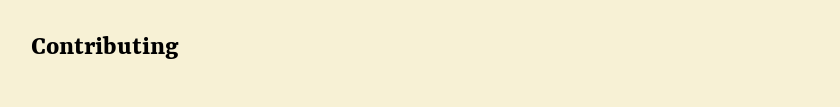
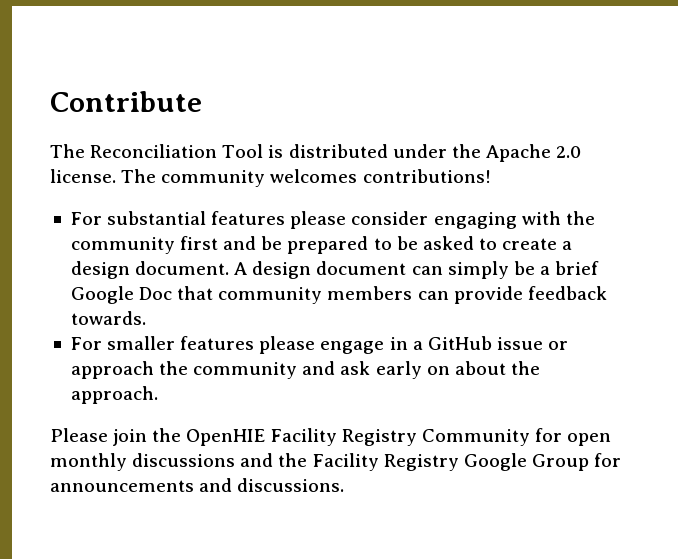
[31,36,179,59] Contributing -> [50,91,202,112] [50,144,582,162] [50,169,491,187] [70,211,595,229] [70,236,573,254] [70,261,600,279] [70,286,607,304] [70,311,146,325] [70,336,569,354] [70,361,540,379] [70,386,158,404] [50,428,612,446] [50,453,622,471] [50,478,345,492] Contribute // The Reconciliation Tool is distributed under the Apache 2.0 license. The community welcomes contributions! // For substantial features please consider engaging with the community first and be prepared to be asked to create a design document. A design document can simply be a brief Google Doc that community members can provide feedback towards. // For smaller features please engage in a GitHub issue or approach the community and ask early on about the approach. // Please join the OpenHIE Facility Registry Community for open monthly discussions and the Facility Registry Google Group for announcements and discussions.

